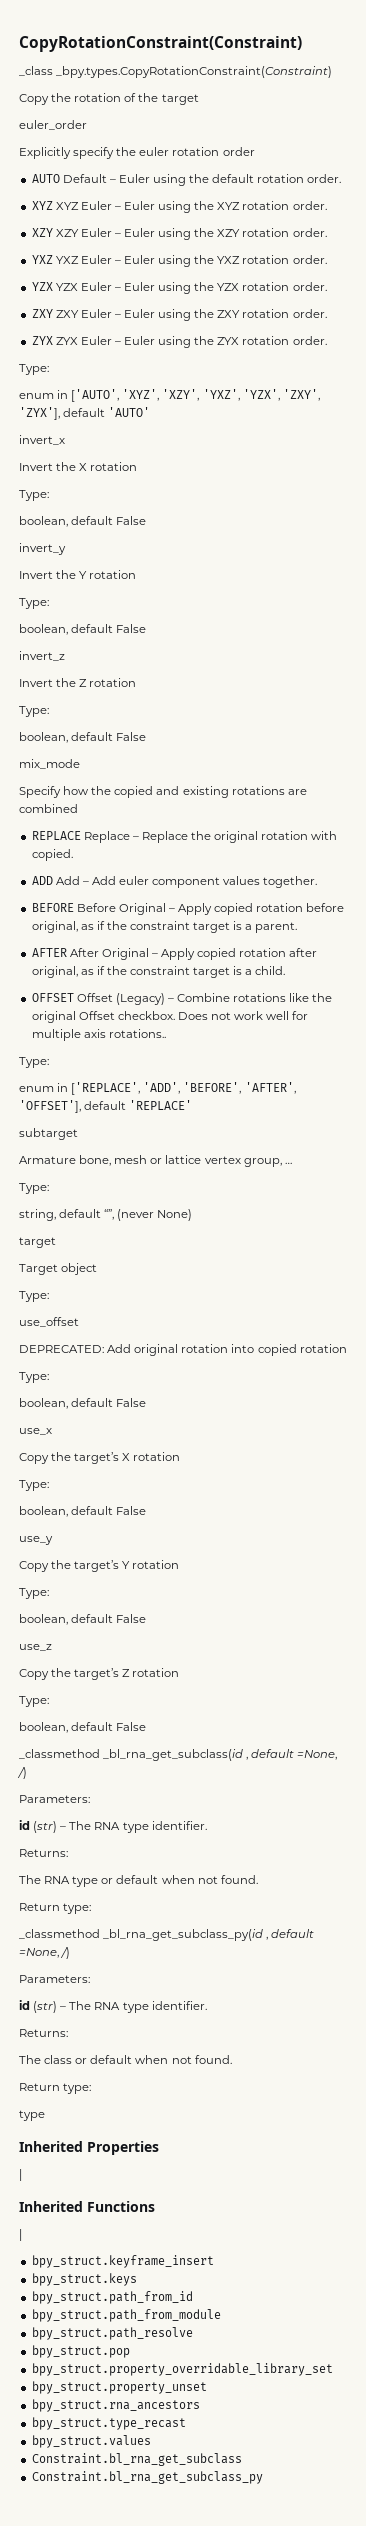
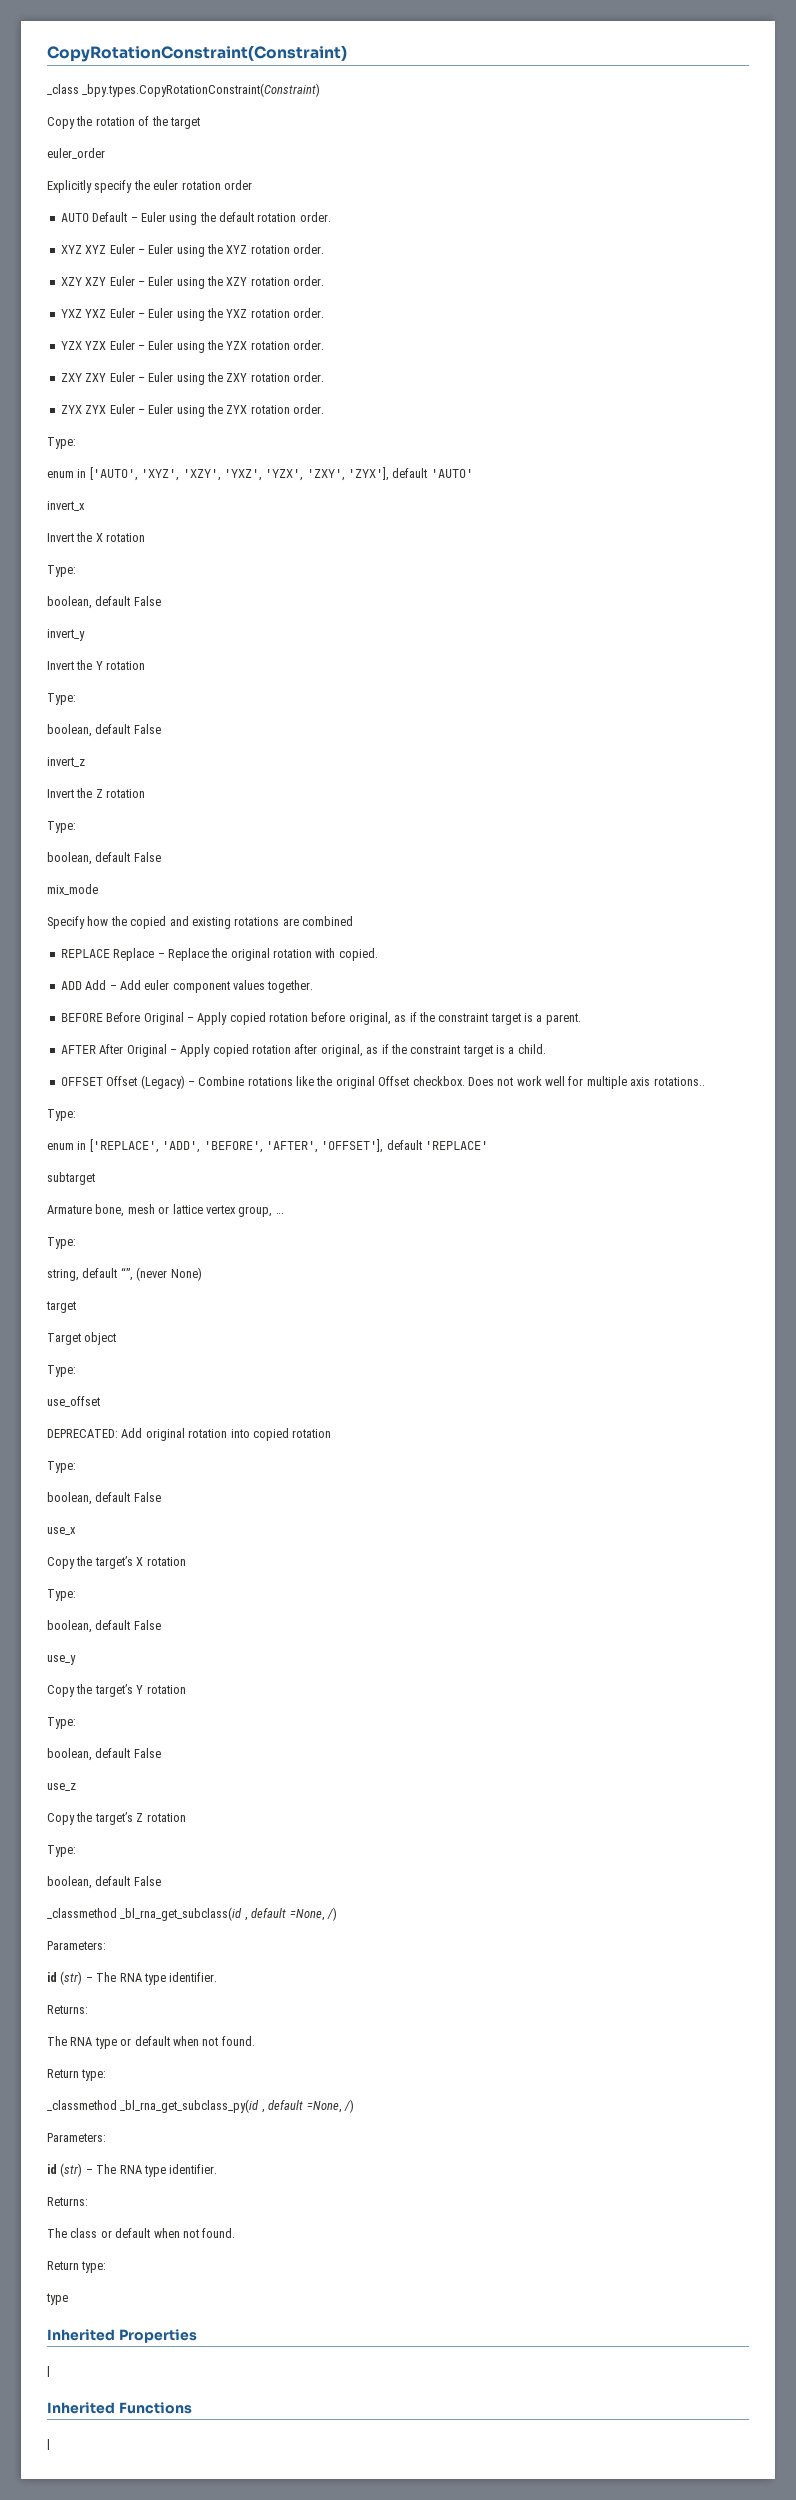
[31,2255,214,2268] [31,2273,137,2286] [31,2291,193,2304] [31,2309,221,2322] [31,2327,193,2340] [31,2345,130,2358] [31,2363,333,2376] [31,2381,207,2394] [31,2399,200,2412] [31,2417,186,2430] [31,2435,151,2448] [31,2453,242,2466] [31,2471,263,2484] // bpy_struct.keyframe_insert // bpy_struct.keys // bpy_struct.path_from_id // bpy_struct.path_from_module // bpy_struct.path_resolve // bpy_struct.pop // bpy_struct.property_overridable_library_set // bpy_struct.property_unset // bpy_struct.rna_ancestors // bpy_struct.type_recast // bpy_struct.values // Constraint.bl_rna_get_subclass // Constraint.bl_rna_get_subclass_py -> (50, 2444) none

